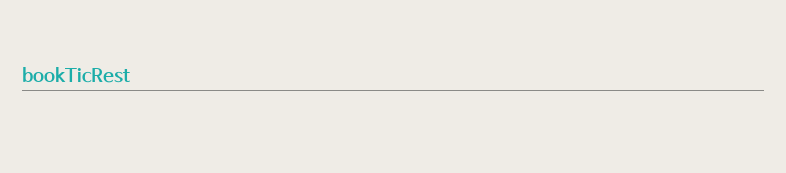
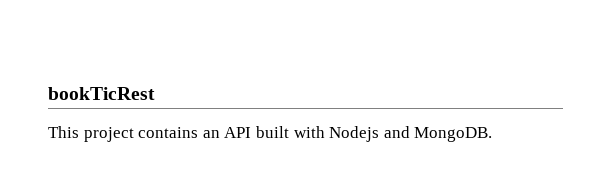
(130, 75) none -> [48,126,493,142] // This project contains an API built with Nodejs and MongoDB.

